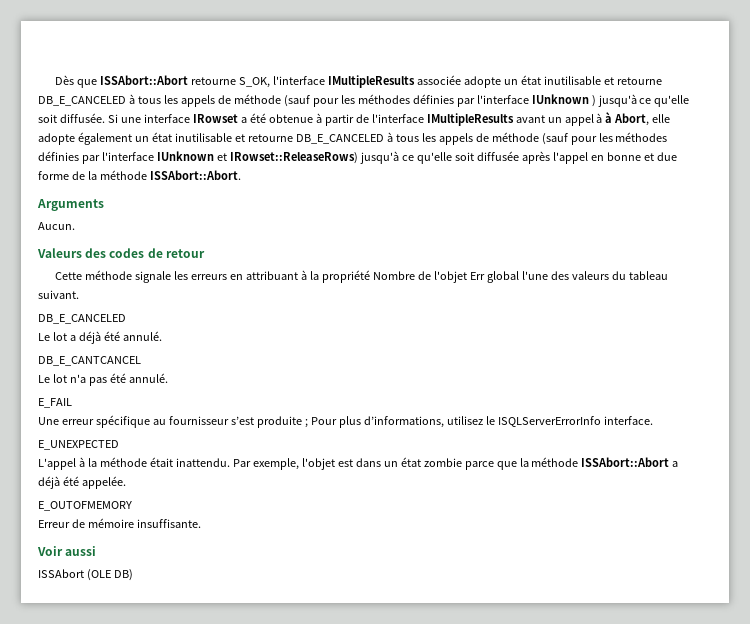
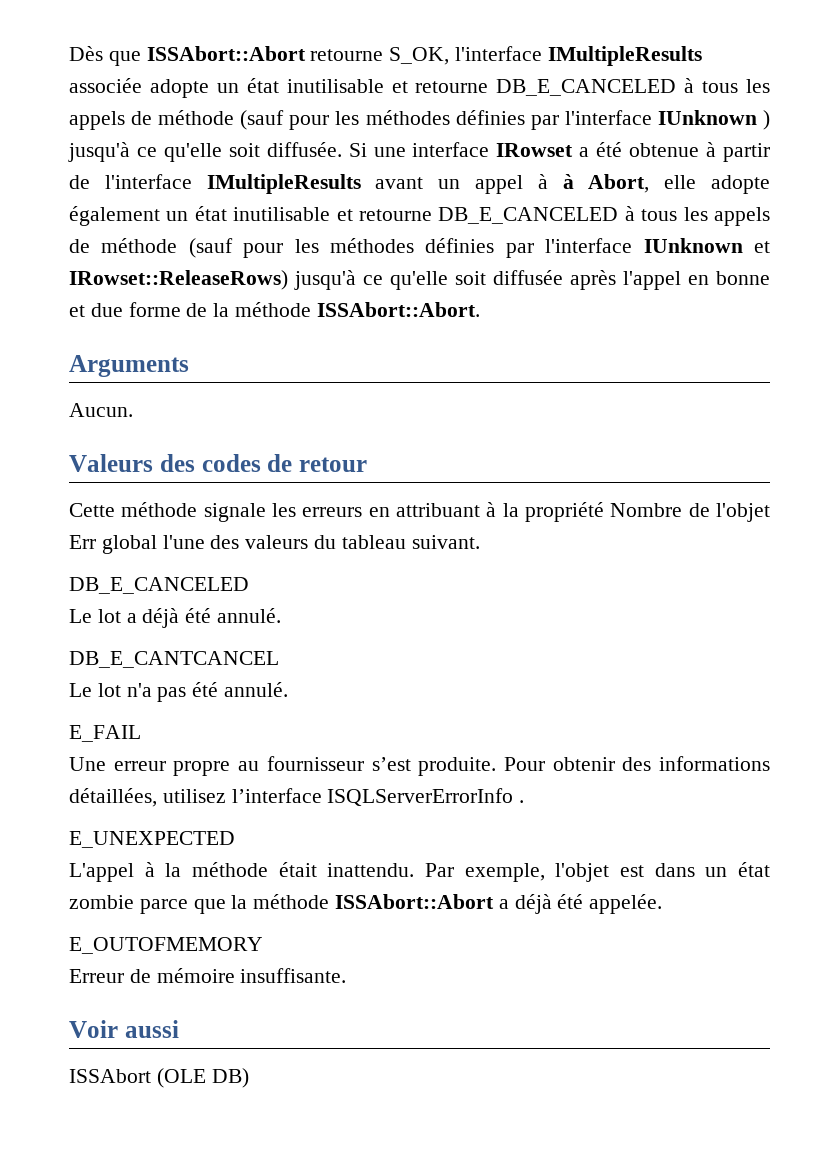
[95,415,150,428] spécifique -> [173,761,231,776] propre
[256,416,653,428] produite ; Pour plus d’informations, utilisez le ISQLServerErrorInfo interface. -> [418,756,770,776] [69,788,525,807] produite. Pour obtenir des informations détaillées, utilisez l’interface ISQLServerErrorInfo .

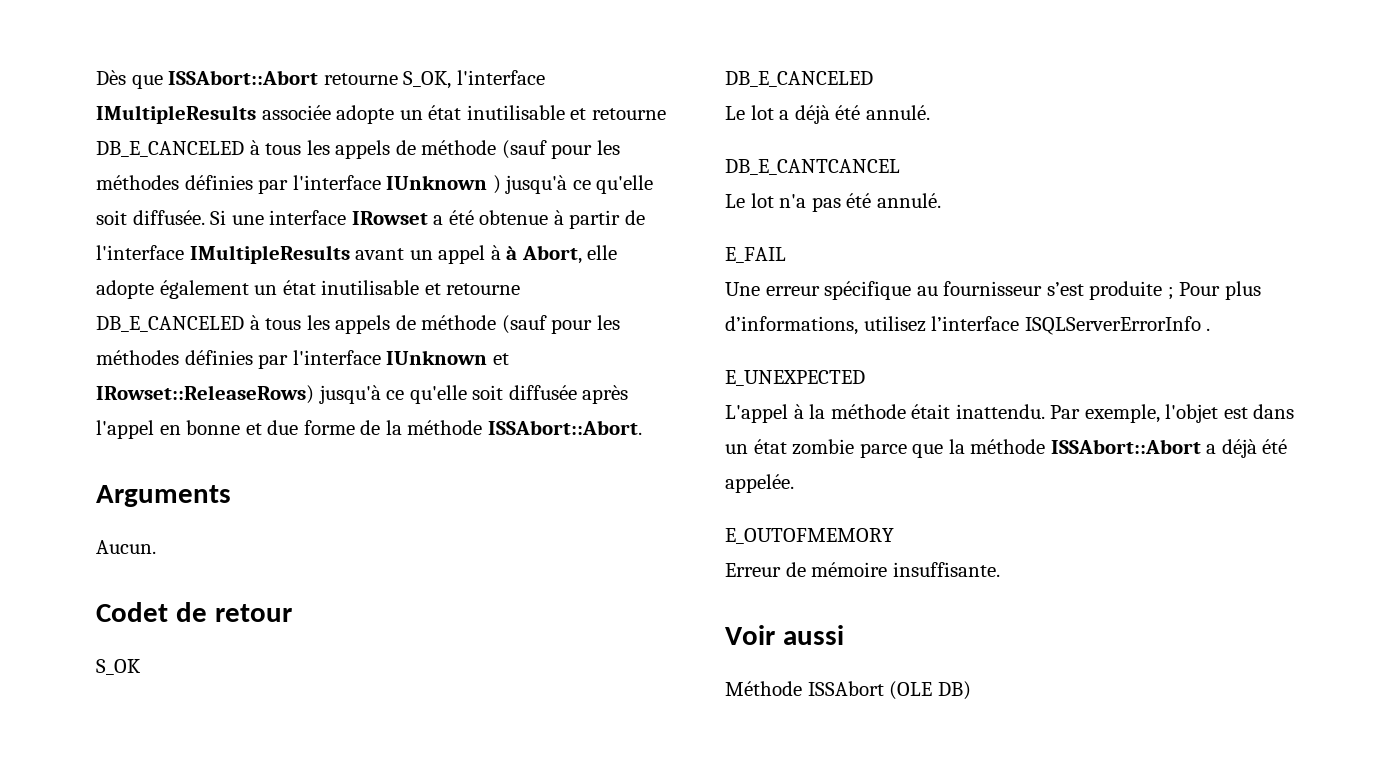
[69,454,261,472] Valeurs des codes -> [96,602,168,622] Codet
[69,502,770,522] [69,535,480,554] Cette méthode signale les erreurs en attribuant à la propriété Nombre de l'objet Err global l'une des valeurs du tableau suivant. -> [96,659,141,675] S_OK
[173,761,231,776] propre -> [824,281,912,300] spécifique
[418,756,770,776] [69,788,157,807] produite. Pour obtenir des informations détaillées, -> [1089,281,1261,300] [725,316,858,335] produite ; Pour plus d’informations,
(179, 1029) none -> [725,681,802,696] Méthode

